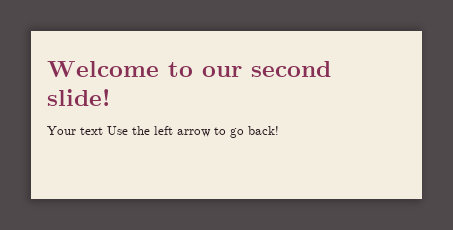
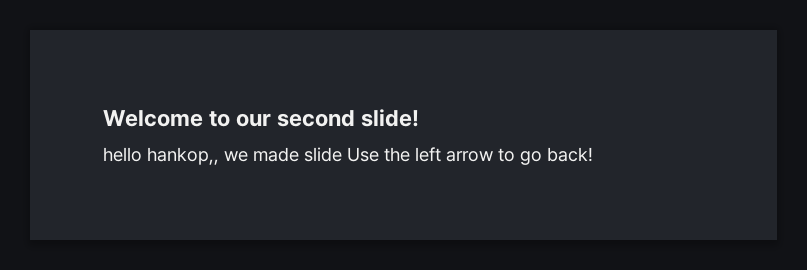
[47,126,103,135] Your text -> [103,147,342,165] hello hankop,, we made slide

